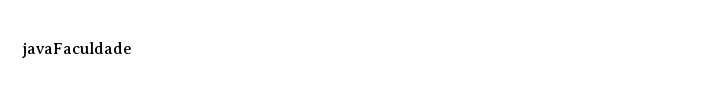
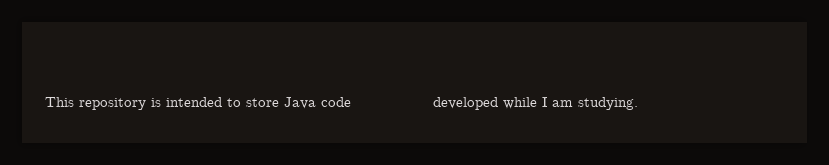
[22,42,132,58] javaFaculdade -> [45,97,638,110] This repository is intended to store Java code developed while I am studying.

